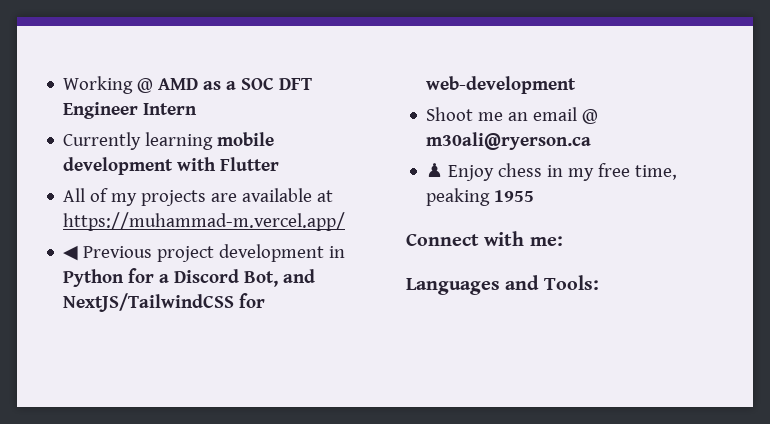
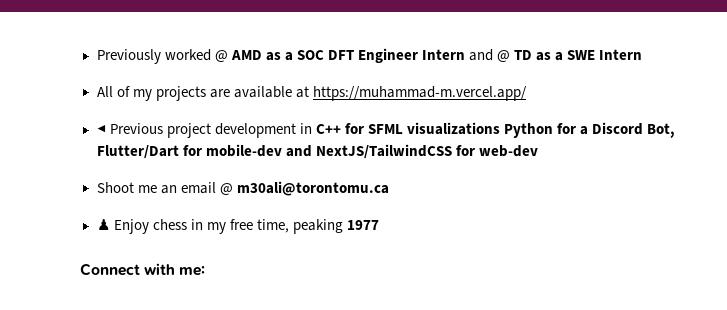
[63,76,134,94] Working -> [96,49,211,64] Previously worked
[63,132,275,150] [63,157,280,175] // Currently learning mobile development with Flutter -> [469,49,643,62] and @ TD as a SWE Intern
(346, 252) none -> [315,122,500,135] C++ for SFML visualizations
(279, 279) none -> [96,144,282,159] Flutter/Dart for mobile-dev
[426,76,577,94] web-development -> [478,145,538,157] web-dev
[426,132,592,150] m30ali@ryerson.ca -> [236,181,389,196] m30ali@torontomu.ca
[494,190,535,202] 1955 -> [346,220,379,230] 1977
[406,275,599,295] // Languages and Tools: -> (206, 271) none

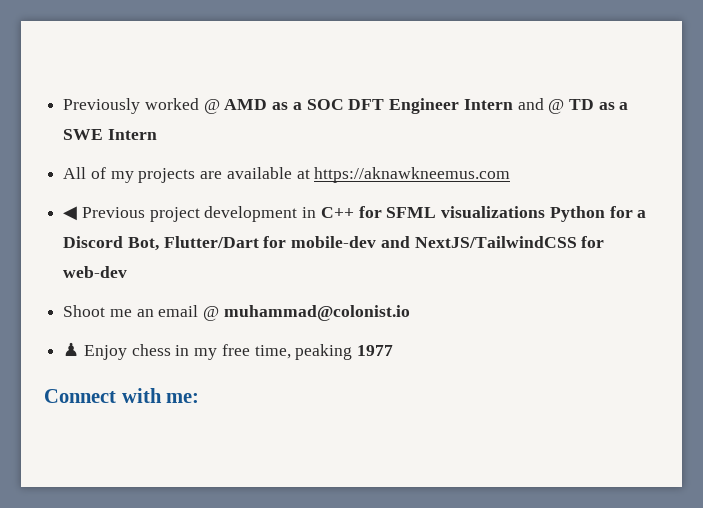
[312,86,527,101] https://muhammad-m.vercel.app/ -> [314,167,511,183] https://aknawkneemus.com
[236,181,389,196] m30ali@torontomu.ca -> [223,305,410,321] muhammad@colonist.io

